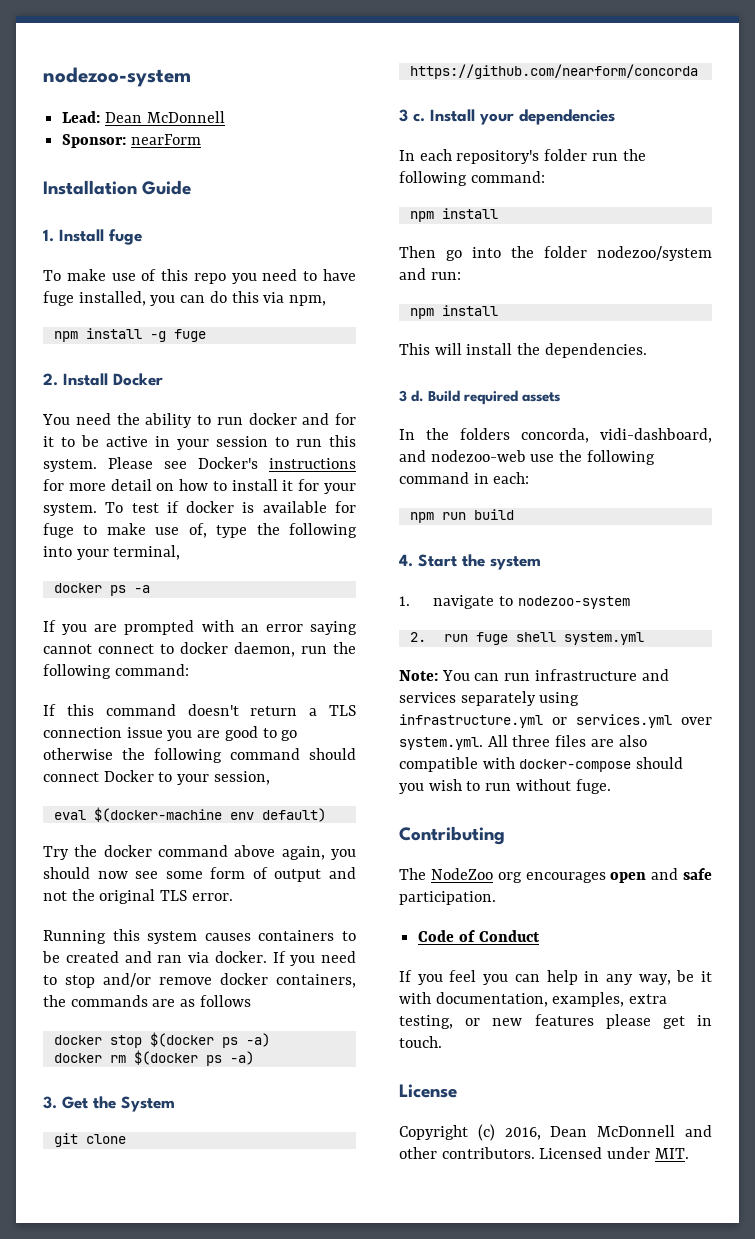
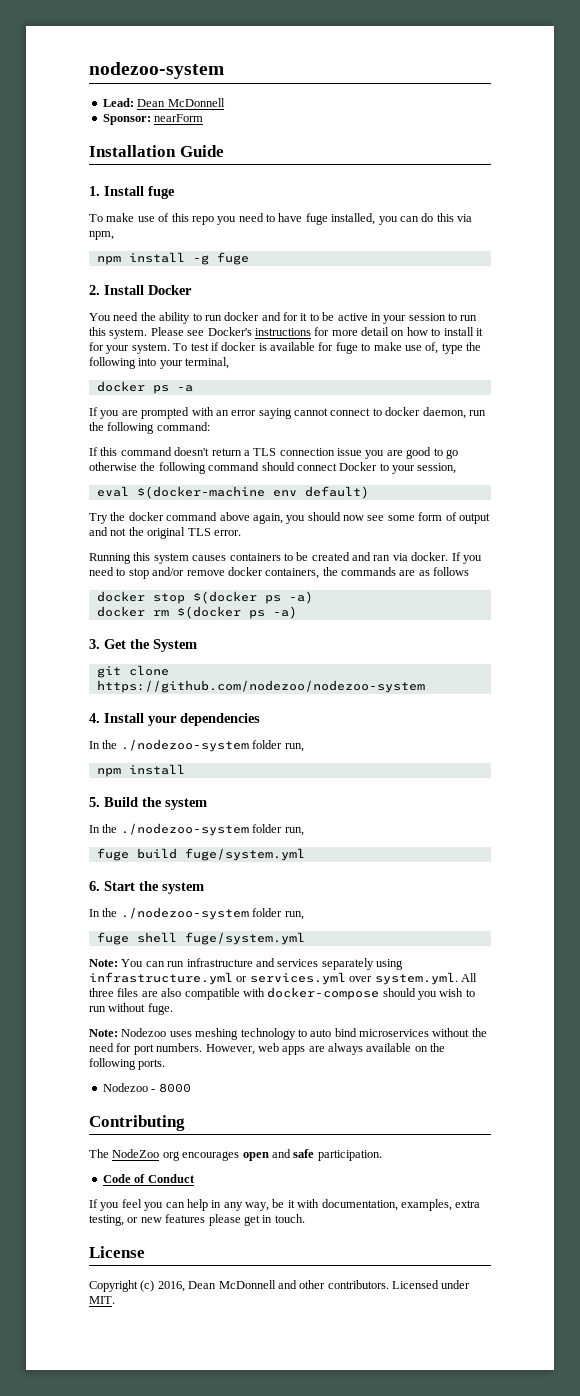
[409,64,698,79] [399,109,425,122] https://github.com/nearform/concorda // 3 c. -> [96,680,425,693] [89,713,100,723] https://github.com/nodezoo/nodezoo-system // 4.
[419,149,646,164] [399,171,545,186] [409,208,498,222] [399,246,712,261] [399,268,461,280] [409,305,498,319] [399,343,647,358] [399,390,561,405] [399,428,712,443] [399,450,655,465] [399,472,530,484] [409,512,466,523] each repository's folder run the following command: // npm install // Then go into the folder nodezoo/system and run: // npm install // This will install the dependencies. // 3 d. Build required assets // In the folders concorda, vidi-dashboard, and nodezoo-web use the following command in each: // npm run -> [102,739,304,752] [96,764,185,777] [89,797,207,810] [89,823,304,836] [96,848,129,861] the ./nodezoo-system folder run, // npm install // 5. Build the system // In the ./nodezoo-system folder run, // fuge
[399,554,413,567] // 4. -> [184,848,305,861] [89,881,100,891] fuge/system.yml // 6.
[399,595,630,609] [409,632,468,642] 1. navigate to nodezoo-system // 2. run -> [89,907,304,920] In the ./nodezoo-system folder run, //
[563,632,644,645] system.yml -> [184,932,305,945] fuge/system.yml
(611, 786) none -> [89,1028,487,1040] [89,1043,446,1055] [89,1058,166,1070] [102,1083,191,1093] // Note: Nodezoo uses meshing technology to auto bind microservices without the need for port numbers. However, web apps are always available on the following ports. // Nodezoo - 8000

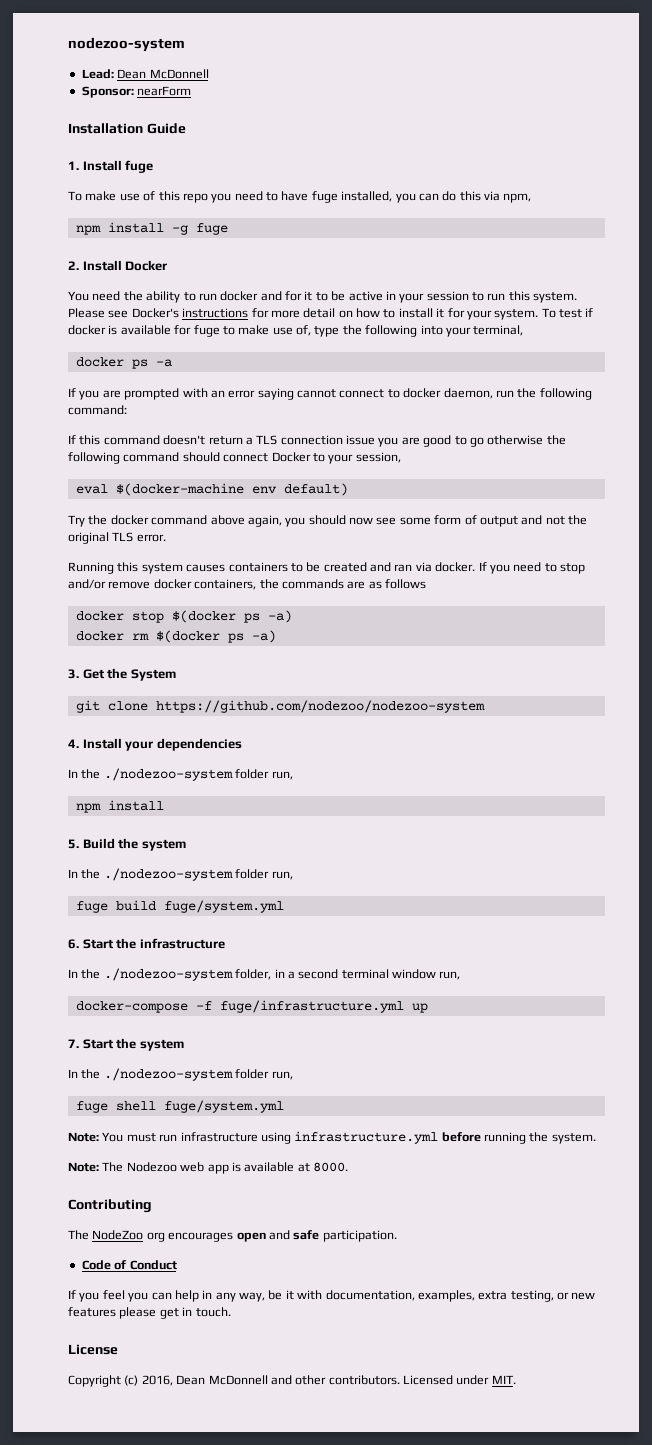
(159, 886) none -> [139,938,225,949] [68,968,461,981] [75,1000,428,1013] [68,1038,137,1049] infrastructure // In the ./nodezoo-system folder, in a second terminal window run, // docker-compose -f fuge/infrastructure.yml up // 7. Start the
[145,961,165,967] can -> [126,1133,156,1142] must
[255,958,403,970] [89,972,477,985] [89,987,475,1000] [89,1003,173,1015] [89,1028,487,1040] [89,1043,446,1055] [89,1058,166,1070] [102,1083,191,1093] and services separately using infrastructure.yml or services.yml over system.yml. All three files are also compatible with docker-compose should you wish to run without fuge. // Note: Nodezoo uses meshing technology to auto bind microservices without the need for port numbers. However, web apps are always available on the following ports. // Nodezoo - 8000 -> [260,1131,596,1144] [68,1162,348,1174] using infrastructure.yml before running the system. // Note: The Nodezoo web app is available at 8000.

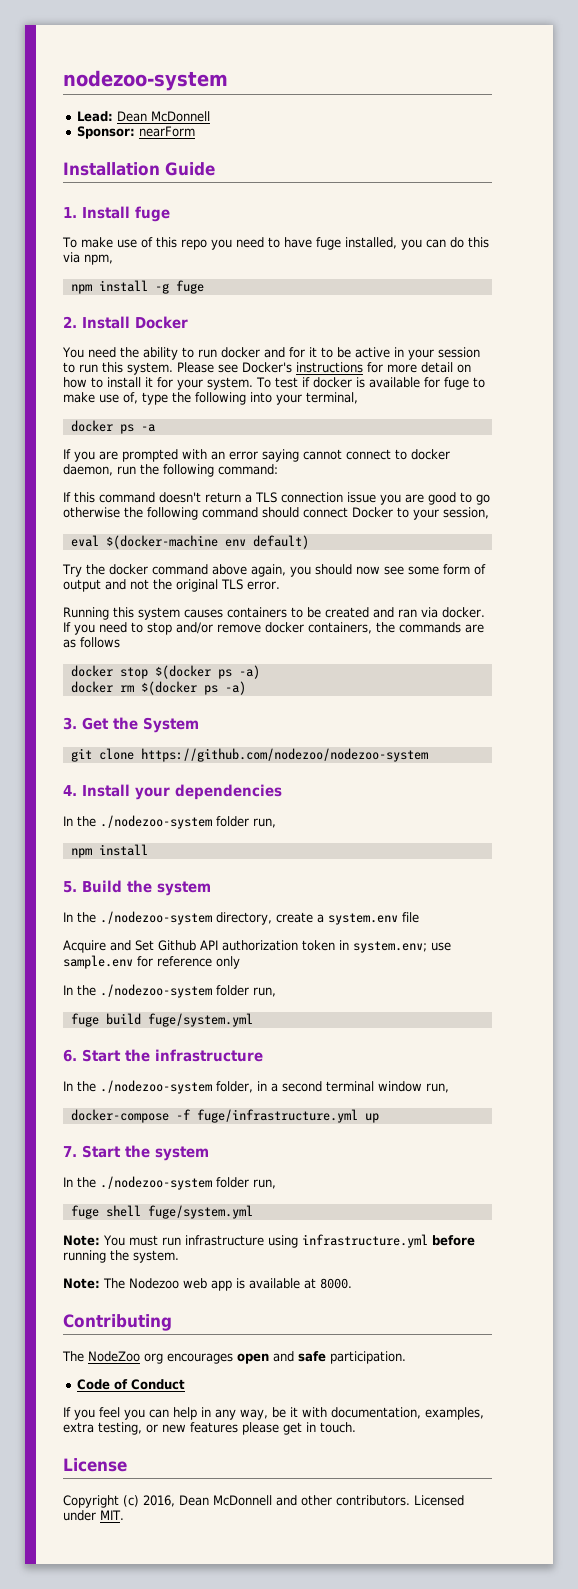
(186, 845) none -> [63,911,419,925] [63,940,451,953] [63,955,240,969] // In the ./nodezoo-system directory, create a system.env file // Acquire and Set Github API authorization token in system.env; use sample.env for reference only

